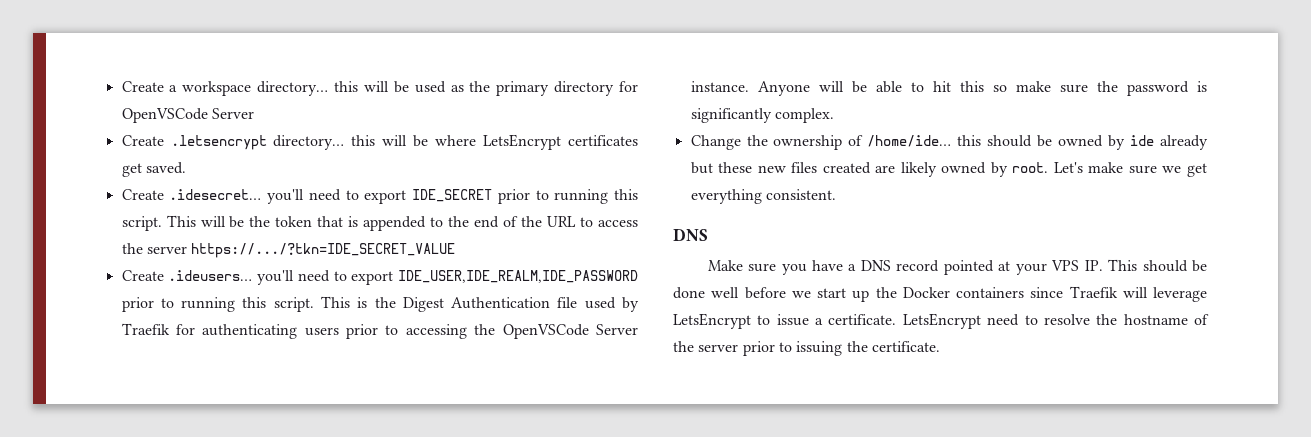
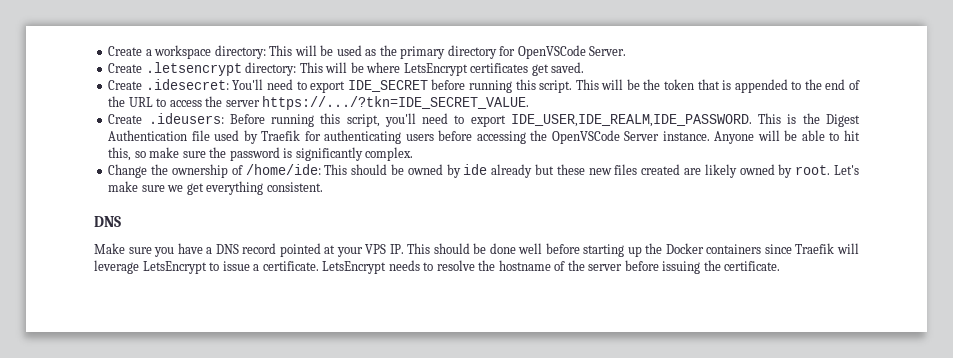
[257,81,359,96] directory… this -> [214,45,293,59] directory: This
[211,108,254,119] Server -> [589,46,627,56] Server.
[273,135,376,150] directory… this -> [245,62,323,76] directory: This
[169,189,305,204] .idesecret… you'll -> [145,79,264,90] .idesecret: You'll
[497,189,549,204] prior to -> [431,79,466,90] before
[191,243,456,258] [121,270,639,285] [121,297,314,312] https://.../?tkn=IDE_SECRET_VALUE // Create .ideusers… you'll need to export IDE_USER,IDE_REALM,IDE_PASSWORD prior to running this script. -> [262,96,530,110] [108,113,752,127] https://.../?tkn=IDE_SECRET_VALUE. // Create .ideusers: Before running this script, you'll need to export IDE_USER,IDE_REALM,IDE_PASSWORD.
[346,324,399,339] prior to -> [438,130,473,141] before
[959,81,984,92] this -> [108,147,132,161] this,
[867,135,982,147] /home/ide… this -> [245,164,348,175] /home/ide: This
[791,288,846,298] we start -> [583,244,625,257] starting
[987,314,1020,326] need -> [388,260,420,271] needs
[742,341,792,356] prior to -> [624,260,659,271] before

